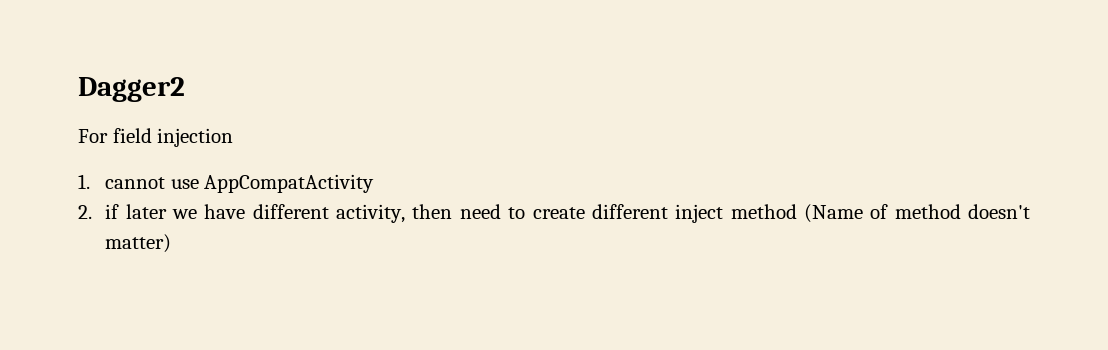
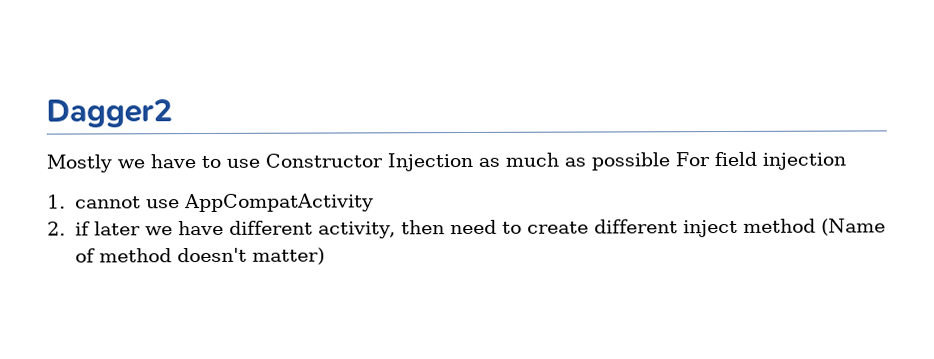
(185, 89) none -> [46,152,670,173] Mostly we have to use Constructor Injection as much as possible

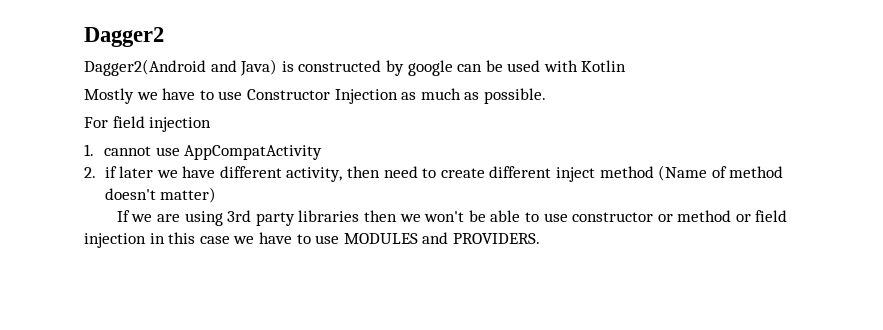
(173, 113) none -> [84,59,627,76] // Dagger2(Android and Java) is constructed by google can be used with Kotlin
[591,152,670,171] possible -> [483,88,546,104] possible. //
(325, 256) none -> [116,210,788,226] [84,232,540,248] // If we are using 3rd party libraries then we won't be able to use constructor or method or field injection in this case we have to use MODULES and PROVIDERS.

